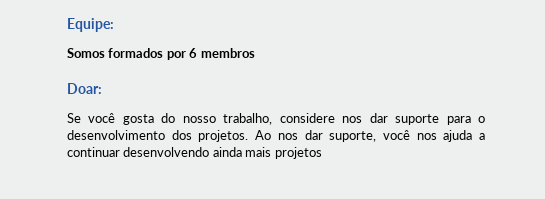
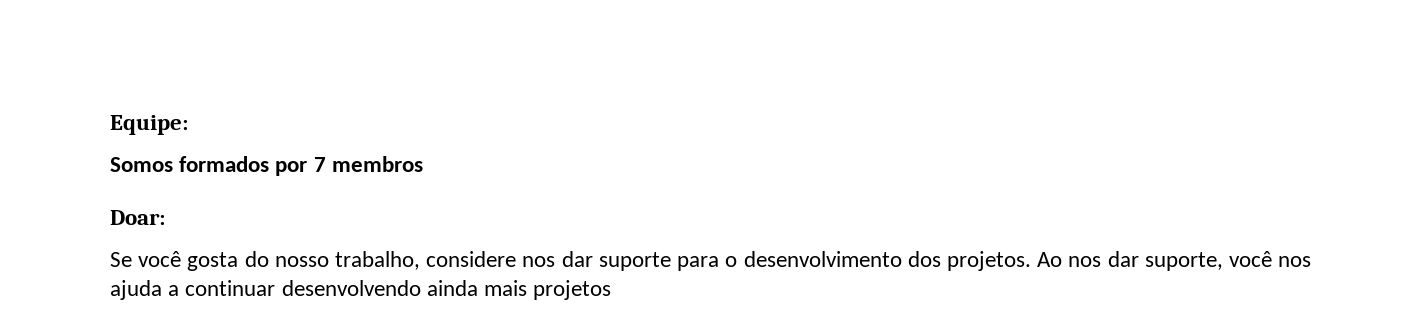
[189,48,198,58] 6 -> [313,157,326,172] 7

